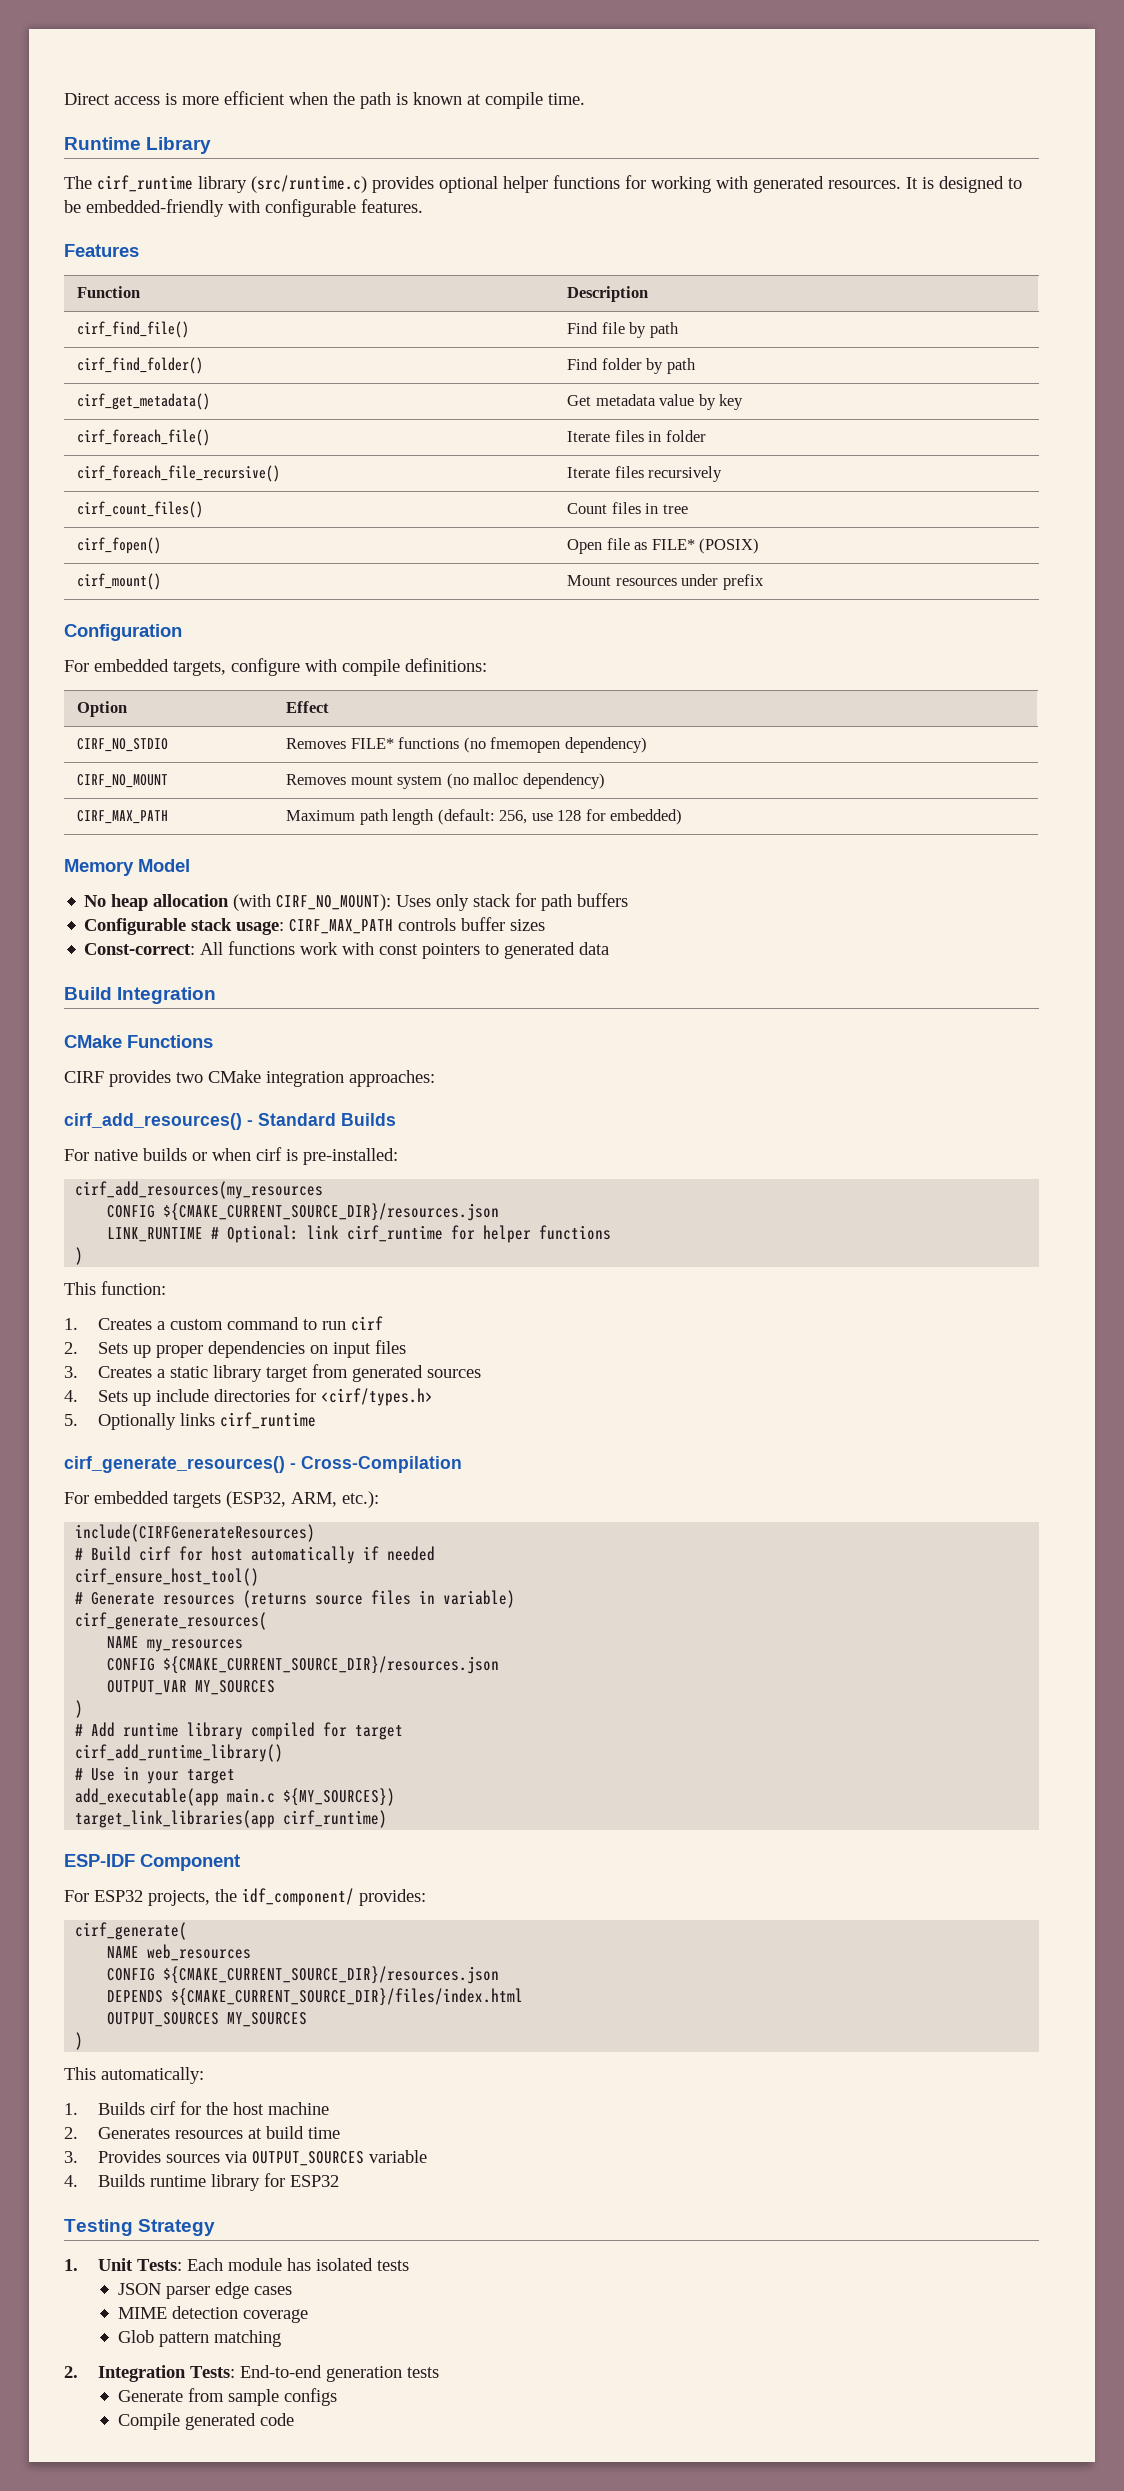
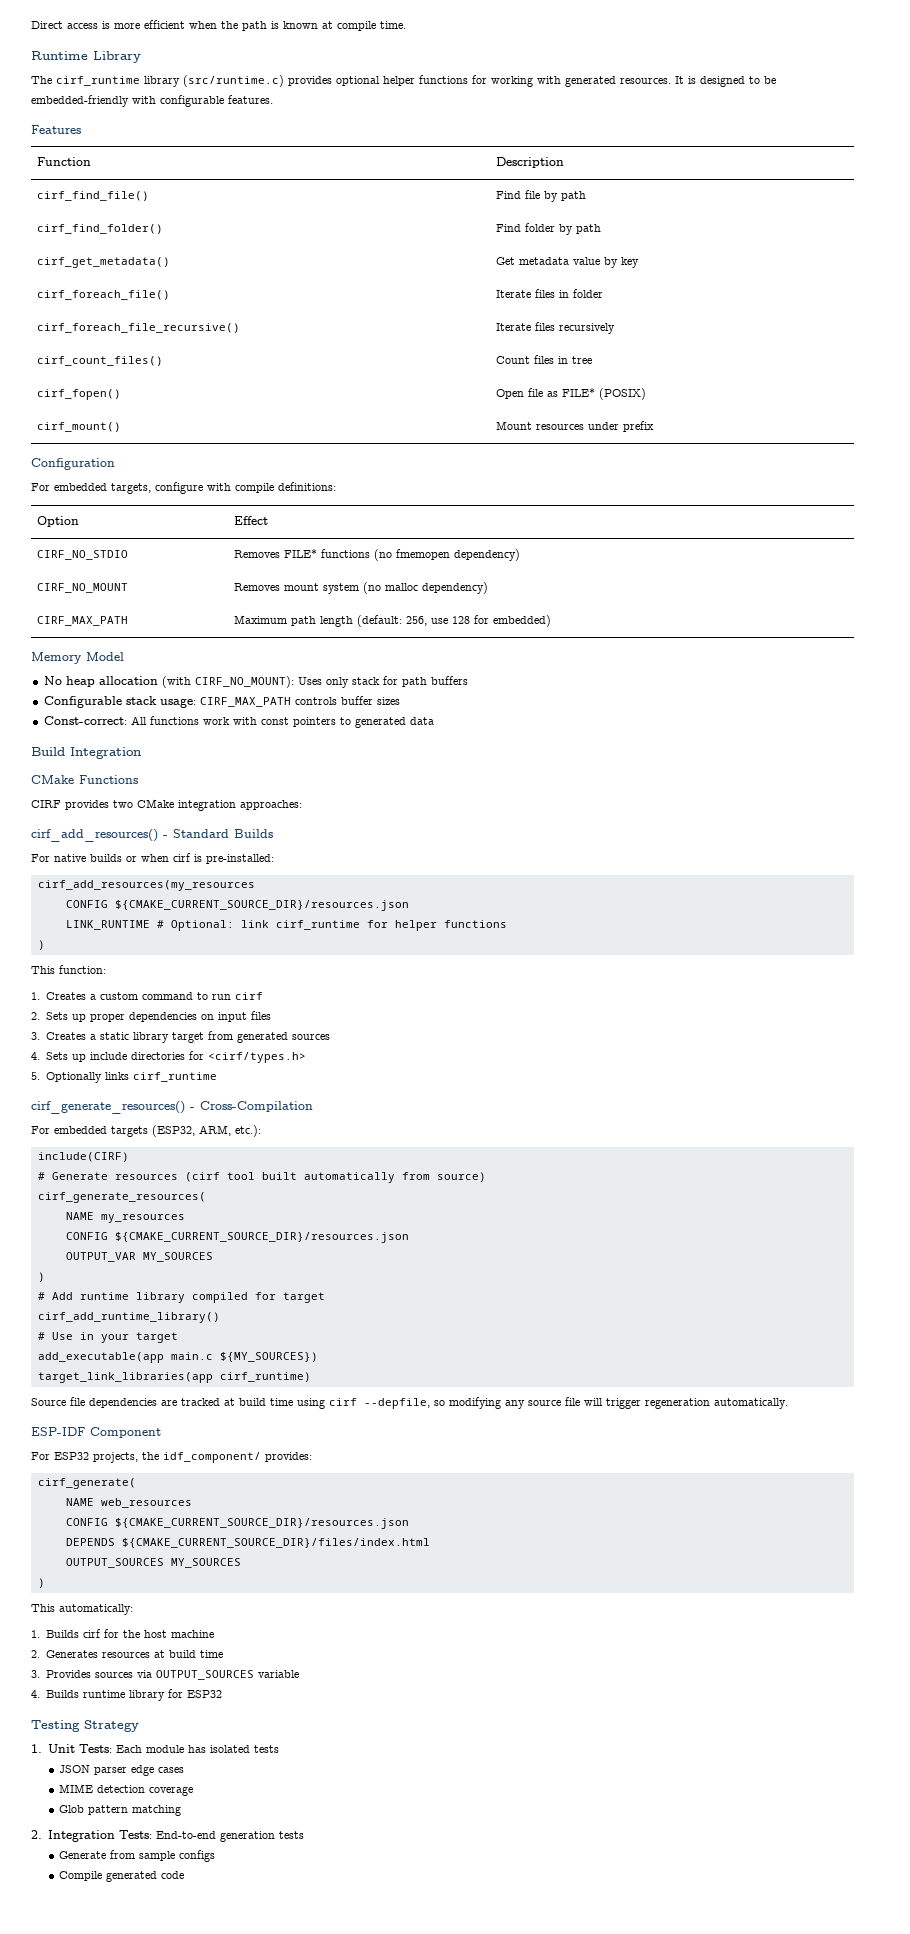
[75,1524,316,1542] [75,1546,436,1564] [75,1568,260,1586] [75,1590,516,1608] include(CIRFGenerateResources) // # Build cirf for host automatically if needed // cirf_ensure_host_tool() // # Generate resources (returns source files in variable) -> [37,1152,129,1162] [37,1172,486,1183] include(CIRF) // # Generate resources (cirf tool built automatically from source)
(388, 1819) none -> [31,1397,788,1409] // Source file dependencies are tracked at build time using cirf --depfile, so modifying any source file will trigger regeneration automatically.

